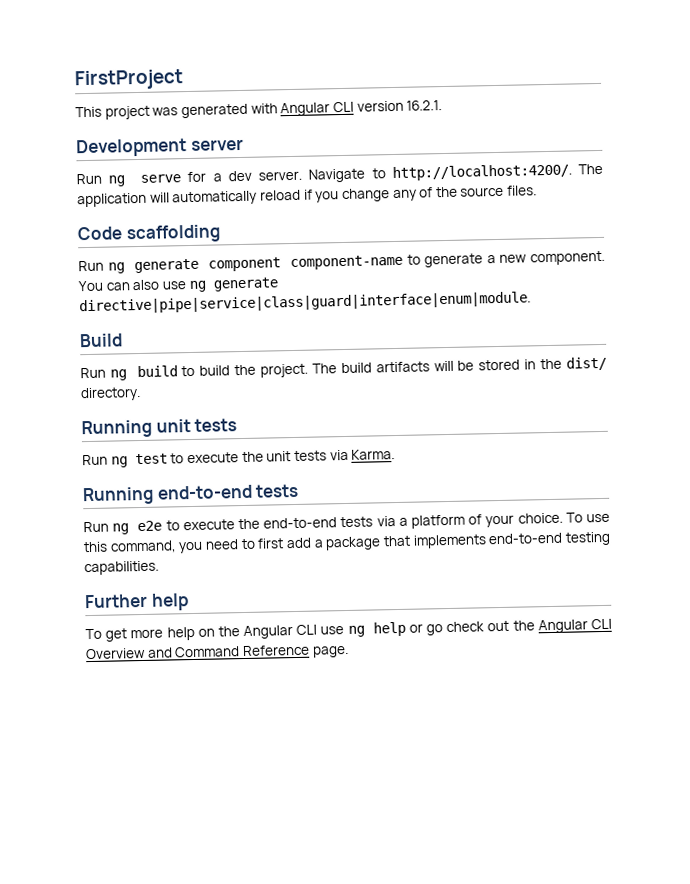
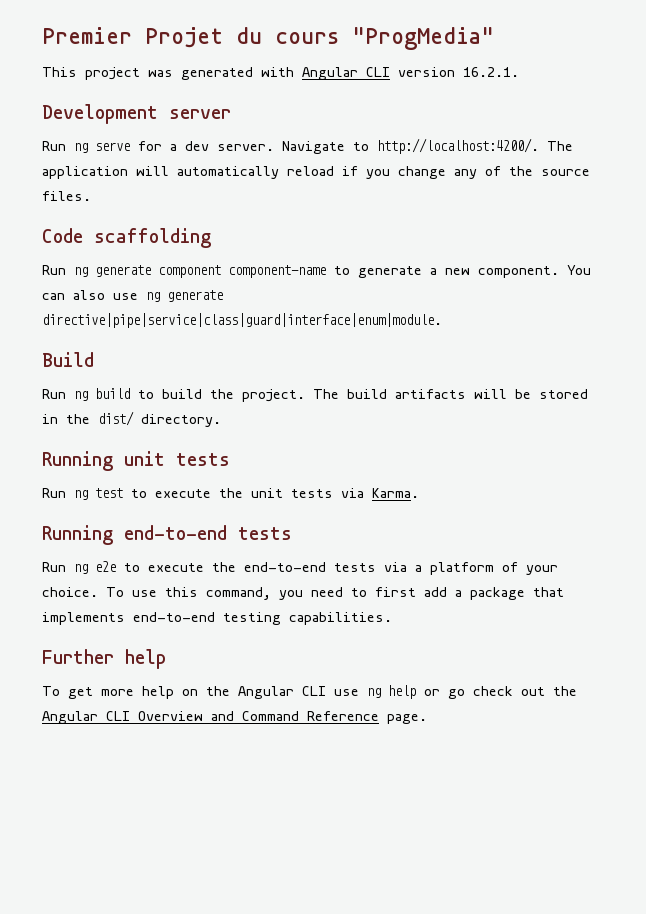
[74,69,184,91] FirstProject -> [42,27,494,50] Premier Projet du cours "ProgMedia"

